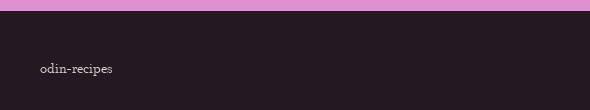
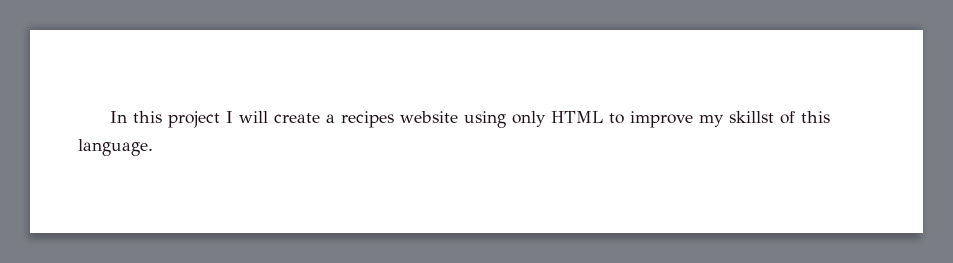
[40,63,113,76] odin-recipes -> [109,111,830,128] [78,139,153,156] In this project I will create a recipes website using only HTML to improve my skillst of this language.

